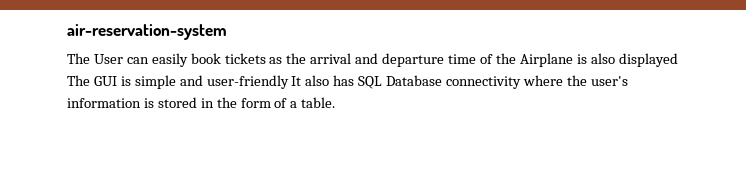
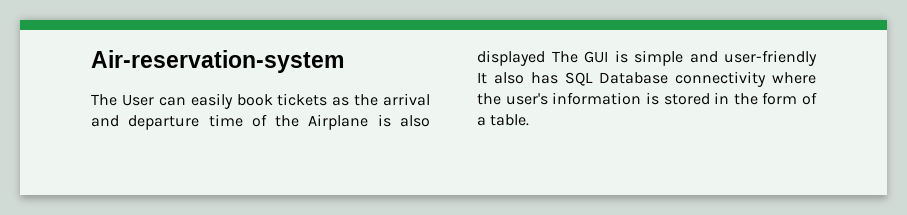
[67,24,227,40] air-reservation-system -> [91,50,344,73] Air-reservation-system

